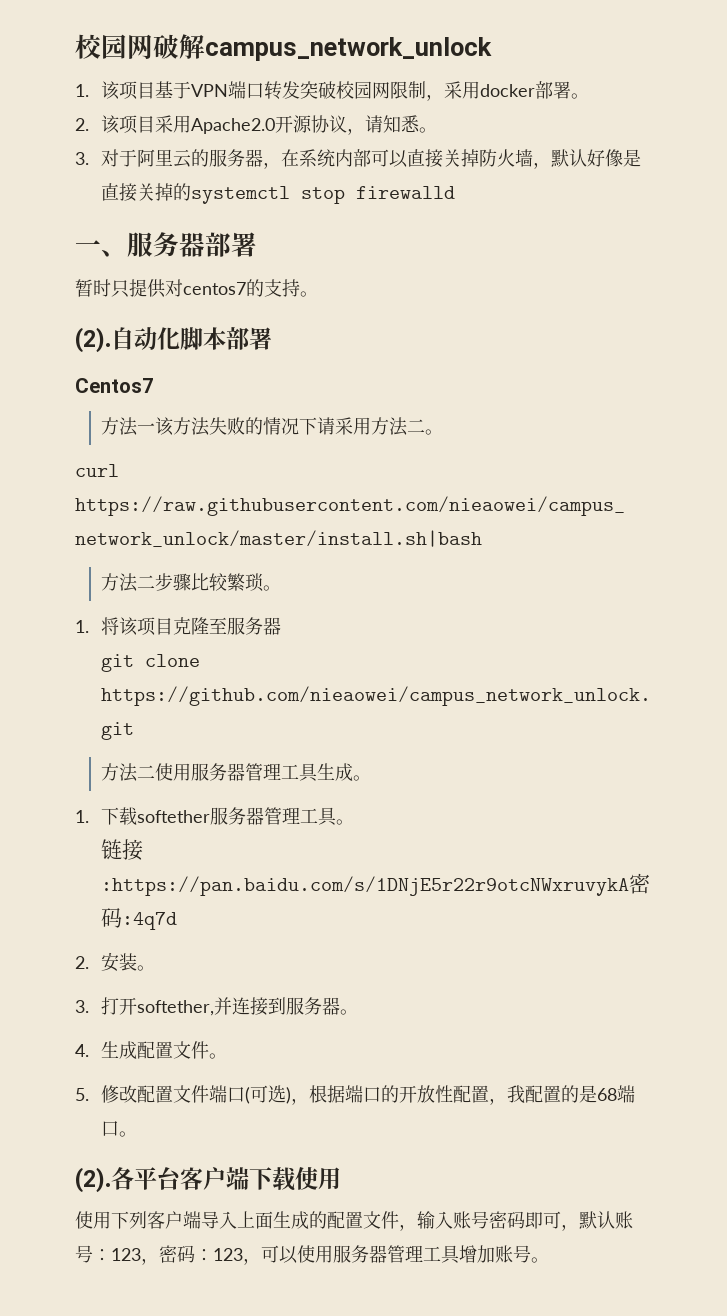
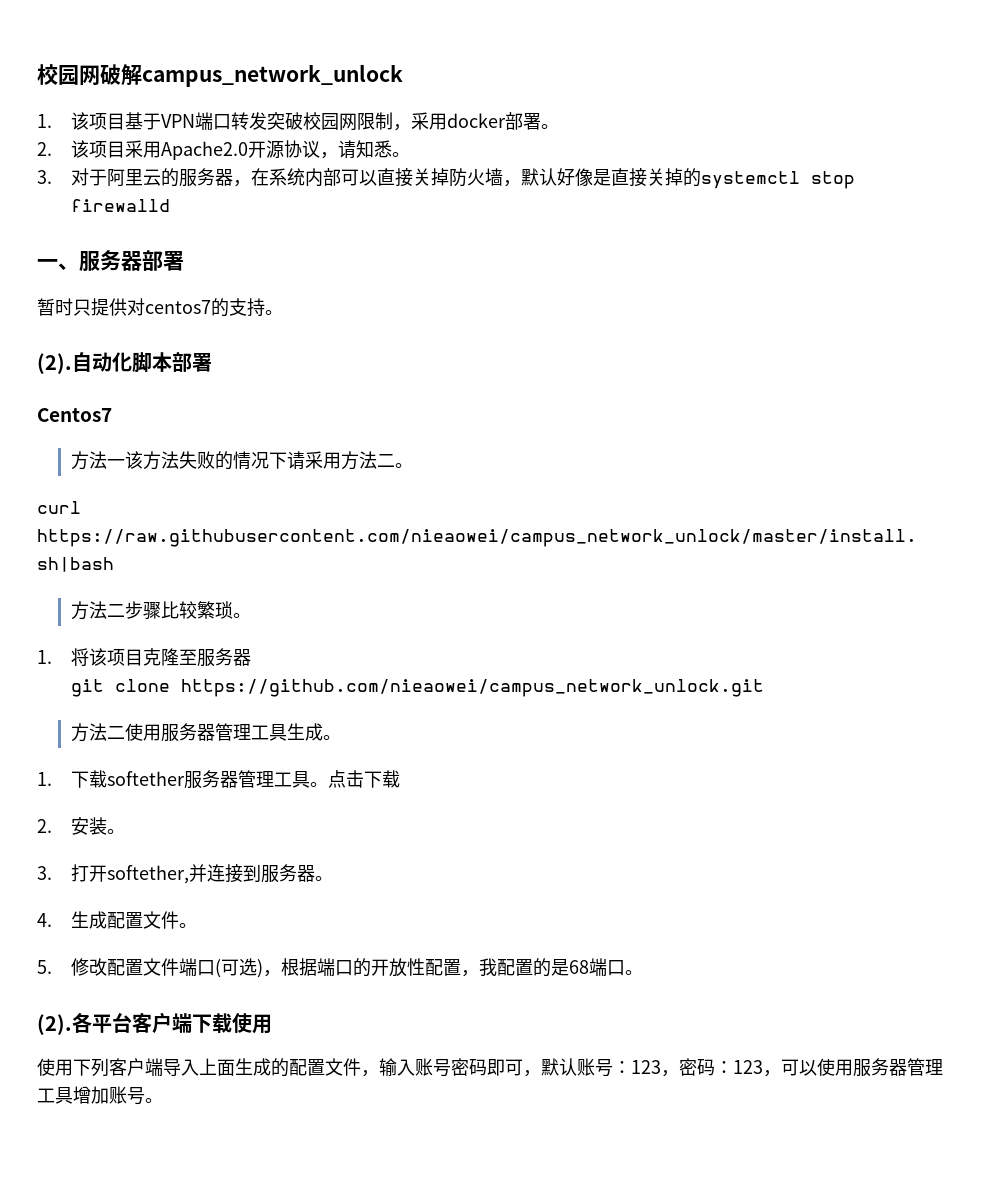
[101,839,144,861] [101,873,651,896] [101,908,178,930] // 链接:https://pan.baidu.com/s/1DNjE5r22r9otcNWxruvykA密码:4q7d -> [327,770,400,788] 点击下载

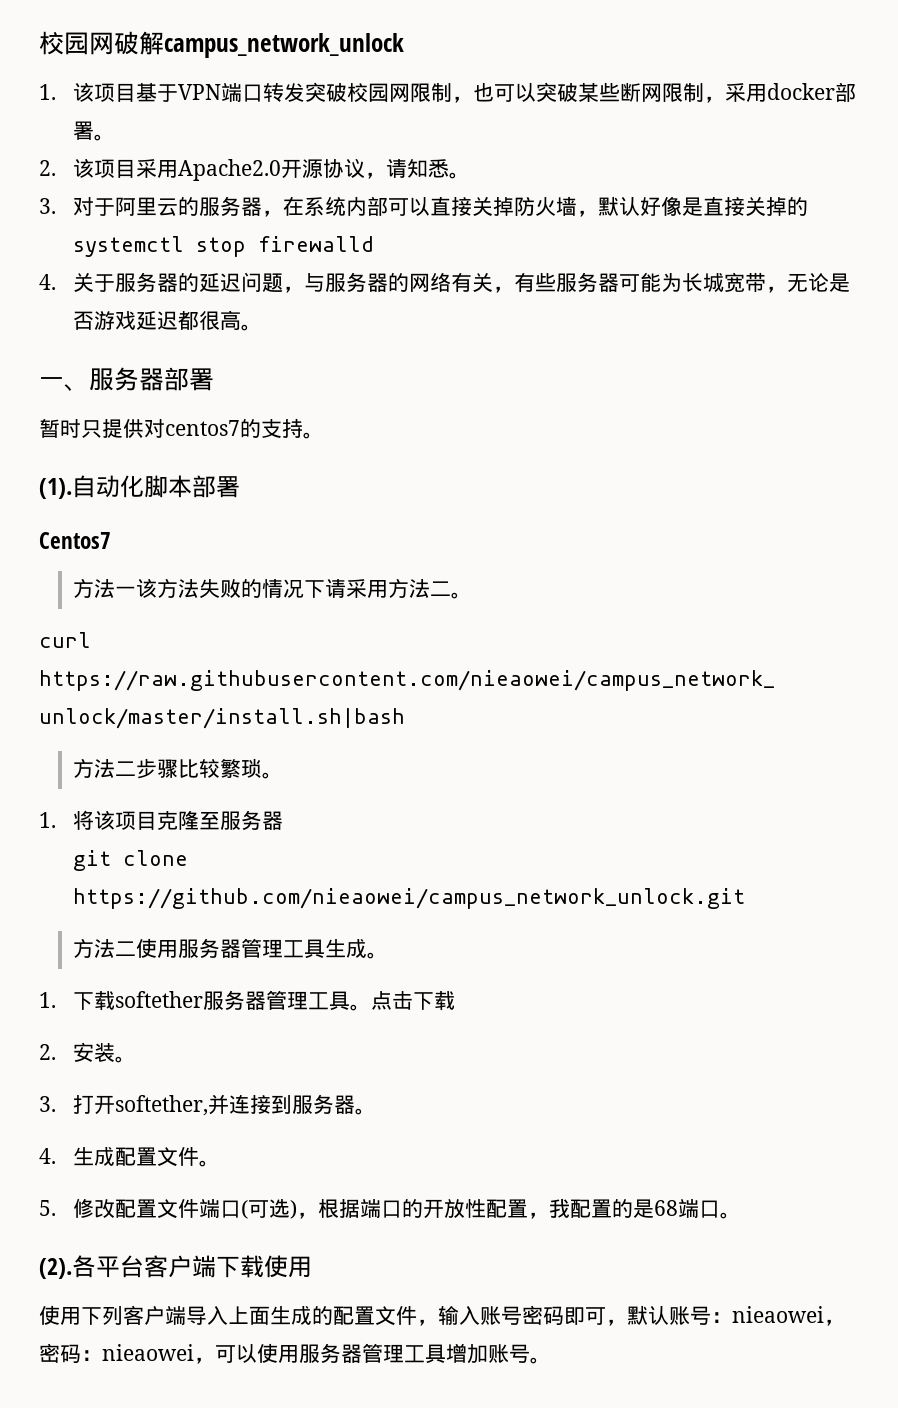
(411, 127) none -> [473,82,726,103] 也可以突破某些断网限制，
(170, 205) none -> [39,272,851,293] [73,310,263,331] // 4.关于服务器的延迟问题，与服务器的网络有关，有些服务器可能为长城宽带，无论是否游戏延迟都很高。
[37,353,72,374] (2). -> [39,478,72,499] (1).
[631,1060,661,1074] 123 -> [732,1306,824,1323] nieaowei
[733,1060,763,1074] 123 -> [102,1344,194,1361] nieaowei

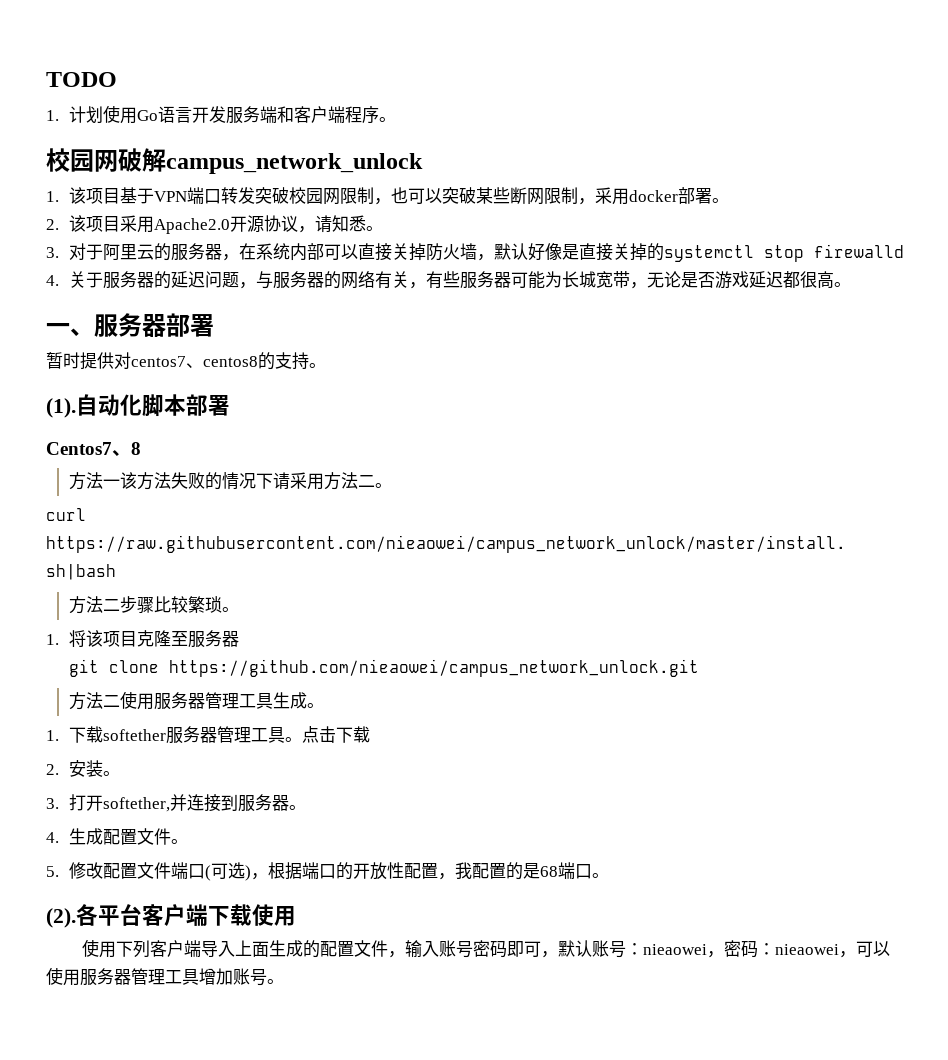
(39, 43) none -> [46,72,117,87] [46,105,396,124] TODO // 1.计划使用Go语言开发服务端和客户端程序。 //
[81,420,102,438] 只 -> (80, 360) none
(240, 428) none -> [186,356,258,368] 、centos8
(111, 540) none -> [112,442,141,456] 、8

